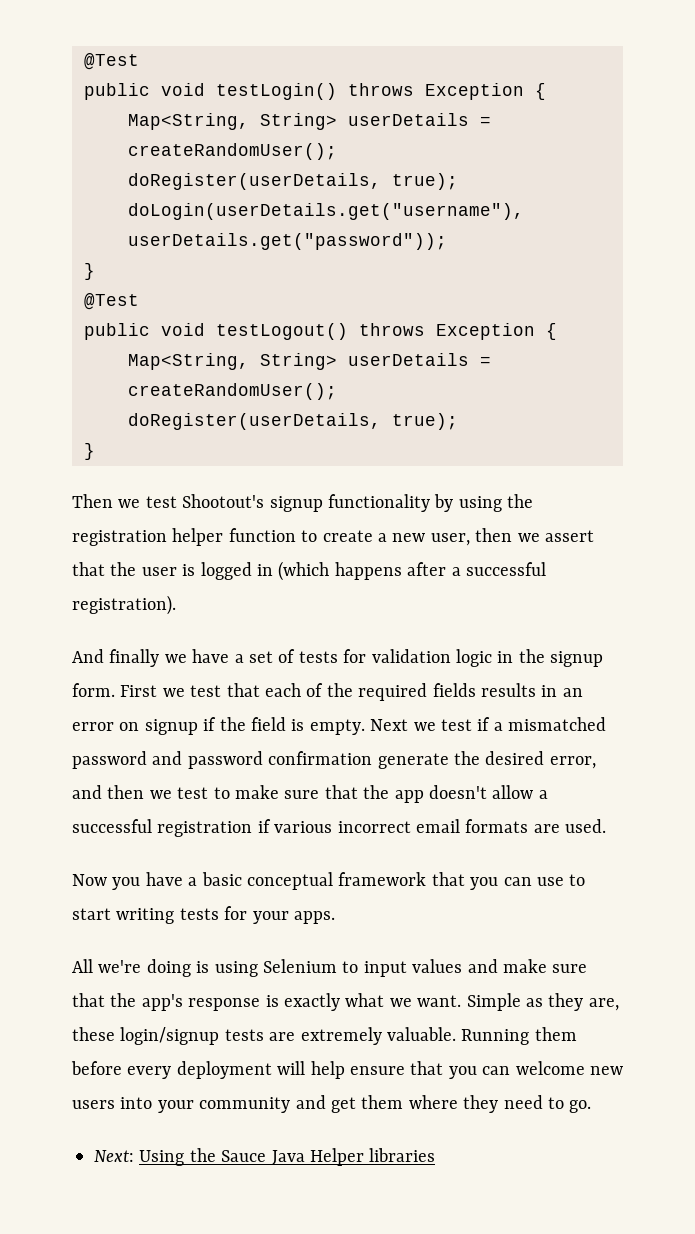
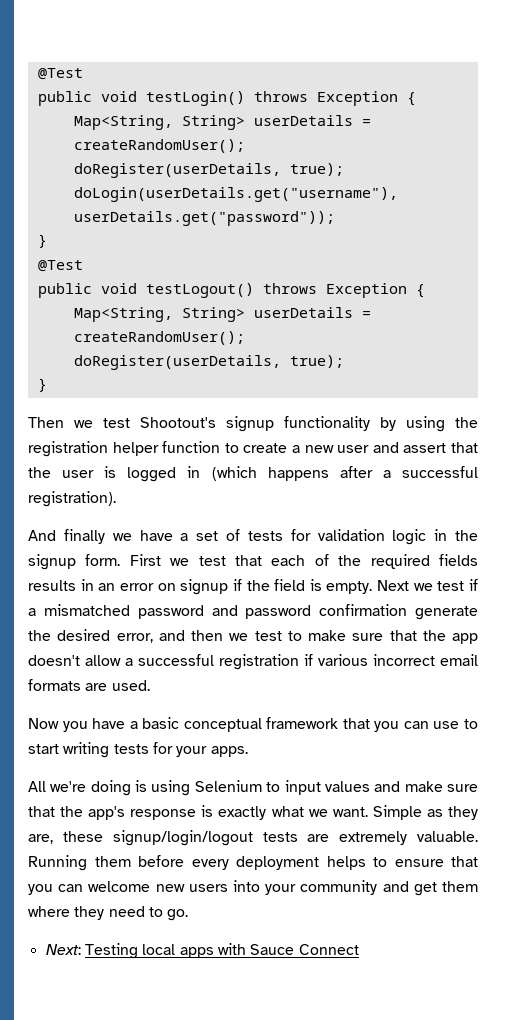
[430,528,540,546] user, then we -> [337,442,399,453] user and
[120,1027,220,1045] login/signup -> [112,830,253,846] signup/login/logout
[277,1061,345,1079] will help -> [326,856,387,870] helps to
[139,1148,436,1166] Using the Sauce Java Helper libraries -> [84,943,359,959] Testing local apps with Sauce Connect

